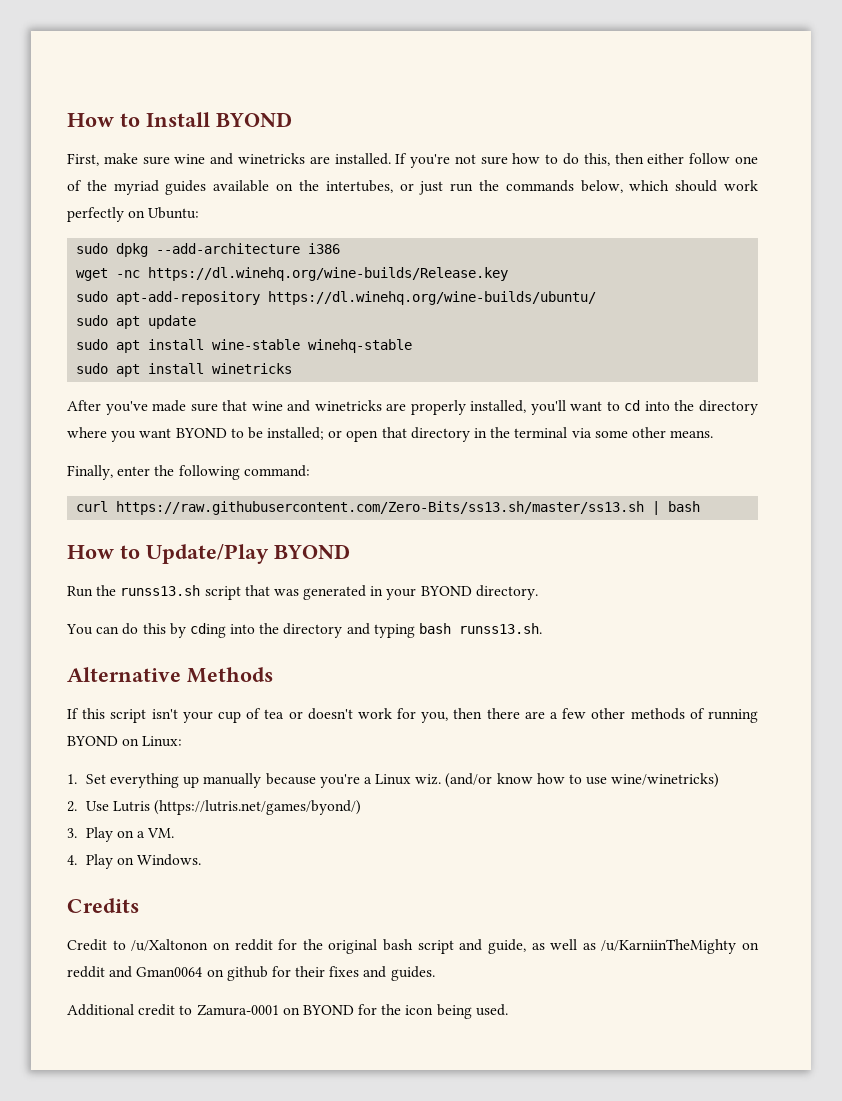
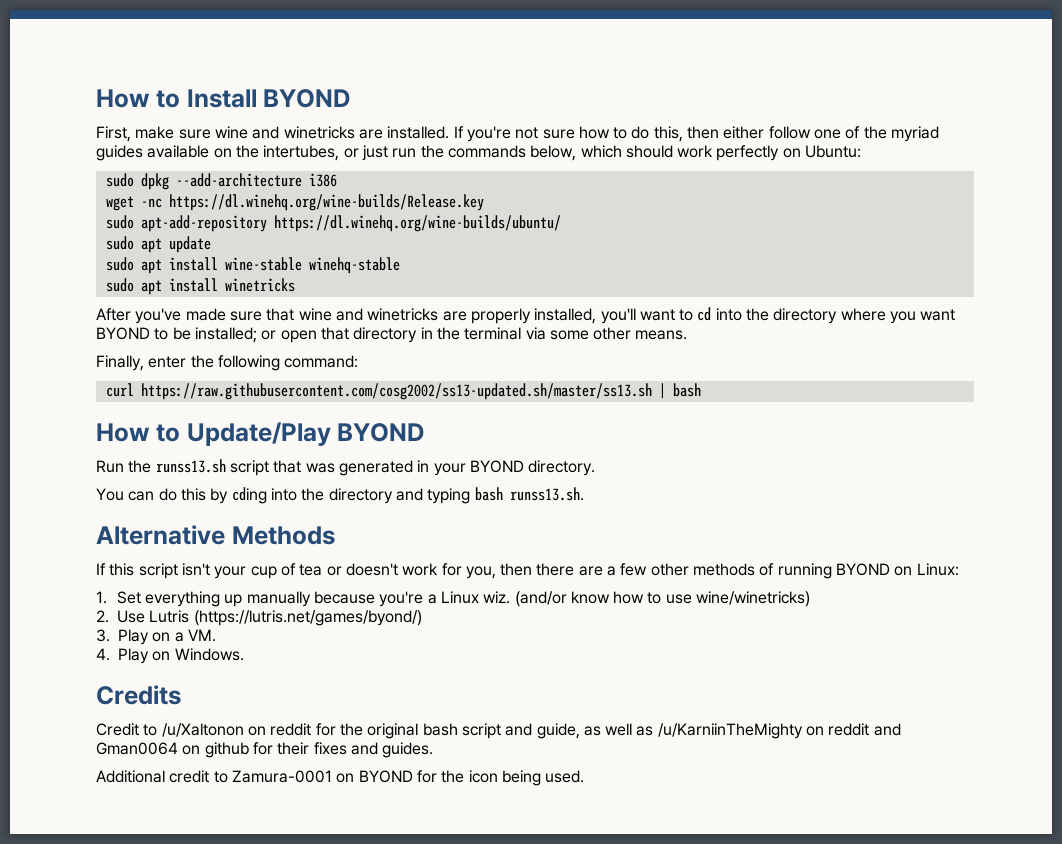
[116,501,645,515] https://raw.githubusercontent.com/Zero-Bits/ss13.sh/master/ss13.sh -> [140,383,652,400] https://raw.githubusercontent.com/cosg2002/ss13-updated.sh/master/ss13.sh

